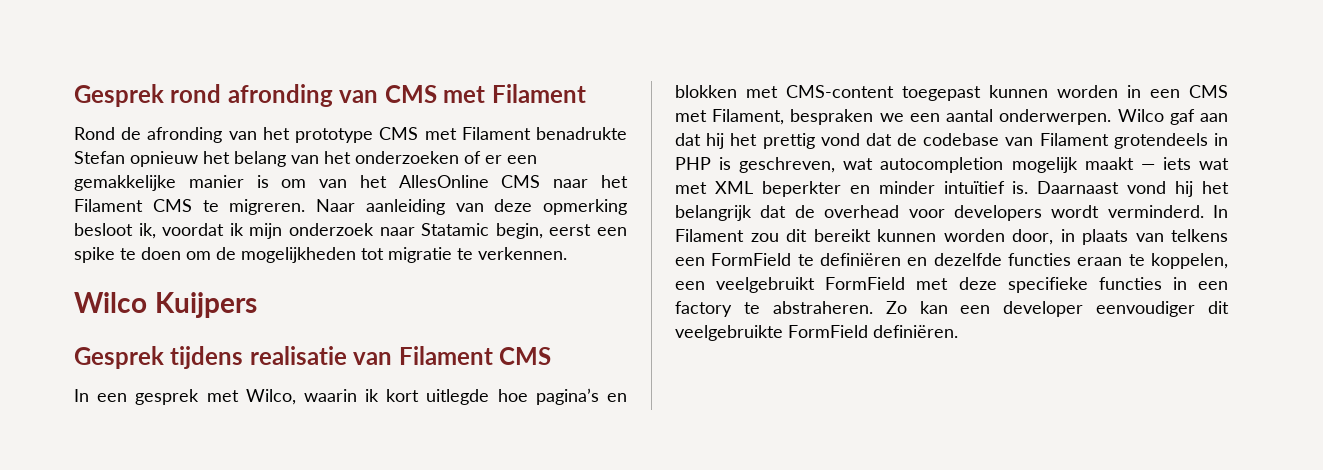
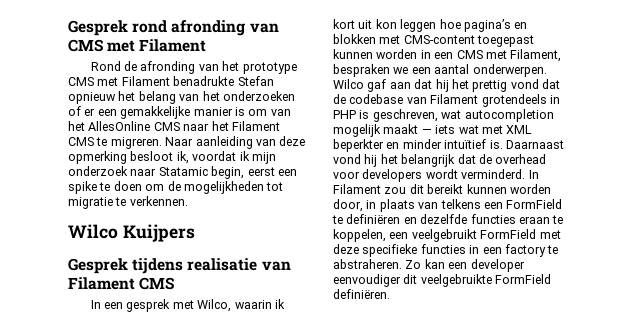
[426,389,490,405] uitlegde -> [358,19,437,32] uit kon leggen

